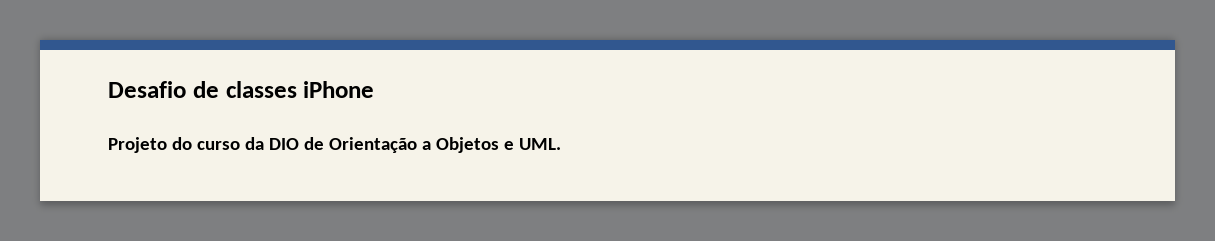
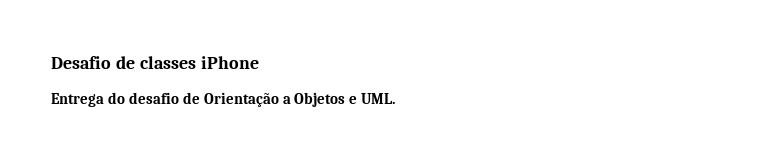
[108,137,299,153] Projeto do curso da DIO -> [51,92,179,107] Entrega do desafio

